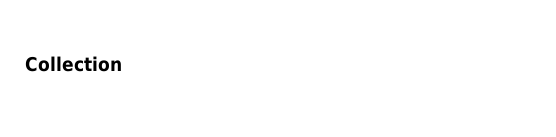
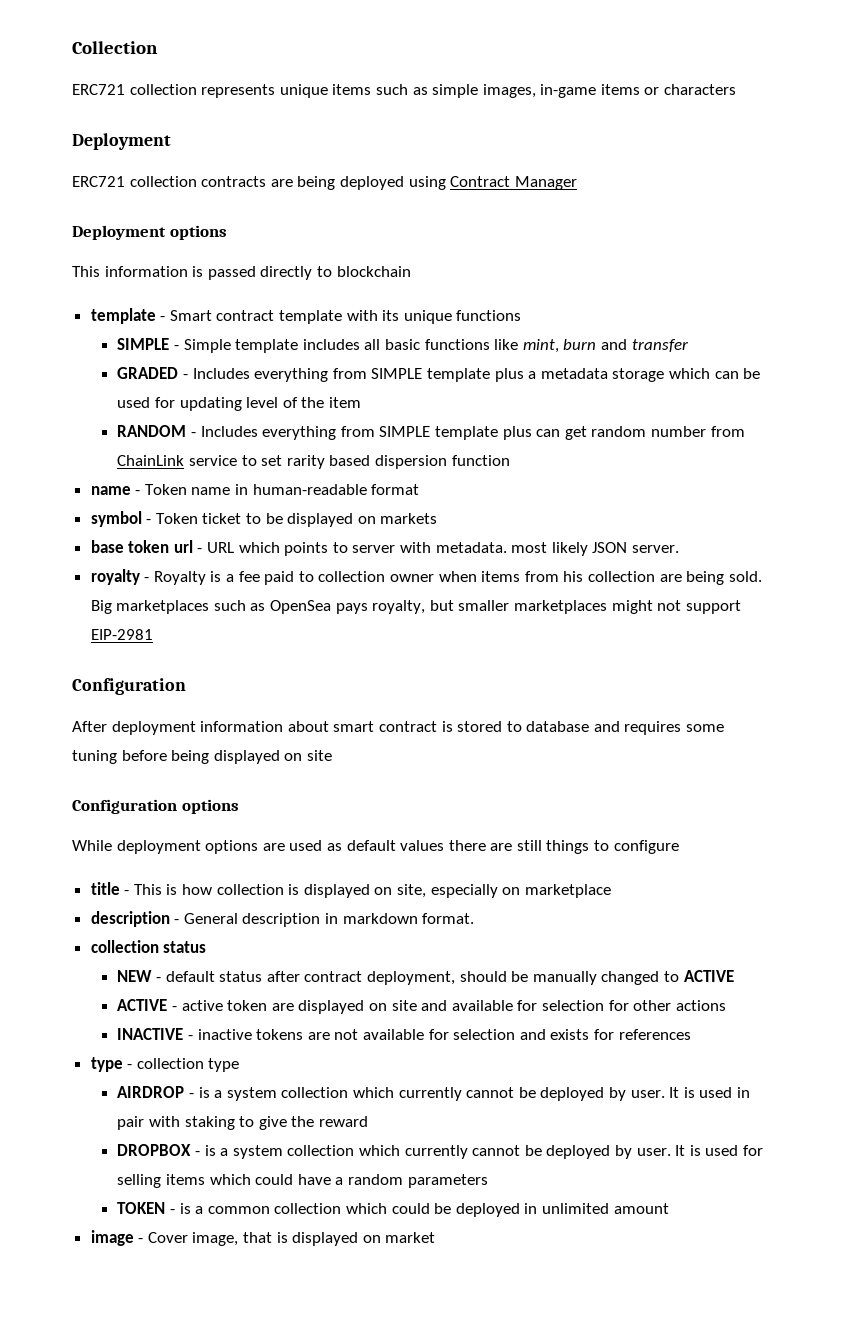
(122, 64) none -> [72,84,737,98] [72,133,171,150] [72,176,577,190] [72,225,227,240] [72,266,411,280] [90,308,522,324] [117,338,688,353] [117,367,761,382] [117,397,362,411] [117,425,745,440] [117,455,510,469] [90,484,420,495] [90,511,438,527] [90,540,679,556] [90,569,762,585] [90,600,741,614] [90,629,153,640] [72,678,186,695] [72,721,725,735] [72,750,332,764] [72,799,239,814] [72,840,679,854] [90,882,611,898] [90,911,475,927] [90,940,207,953] [117,970,734,985] [117,999,726,1014] [117,1028,691,1040] [90,1057,240,1072] [117,1086,750,1101] [117,1116,369,1130] [117,1144,763,1159] [117,1174,488,1188] [117,1202,669,1217] [90,1230,436,1246] // ERC721 collection represents unique items such as simple images, in-game items or characters // Deployment // ERC721 collection contracts are being deployed using Contract Manager // Deployment options // This information is passed directly to blockchain // template - Smart contract template with its unique functions // SIMPLE - Simple template includes all basic functions like mint, burn and transfer // GRADED - Includes everything from SIMPLE template plus a metadata storage which can be used for updating level of the item // RANDOM - Includes everything from SIMPLE template plus can get random number from ChainLink service to set rarity based dispersion function // name - Token name in human-readable format // symbol - Token ticket to be displayed on markets // base token url - URL which points to server with metadata. most likely JSON server. // royalty - Royalty is a fee paid to collection owner when items from his collection are being sold. Big marketplaces such as OpenSea pays royalty, but smaller marketplaces might not support EIP-2981 // Configuration // After deployment information about smart contract is stored to database and requires some tuning before being displayed on site // Configuration options // While deployment options are used as default values there are still things to configure // title - This is how collection is displayed on site, especially on marketplace // description - General description in markdown format. // collection status // NEW - default status after contract deployment, should be manually changed to ACTIVE // ACTIVE - active token are displayed on site and available for selection for other actions // INACTIVE - inactive tokens are not available for selection and exists for references // type - collection type // AIRDROP - is a system collection which currently cannot be deployed by user. It is used in pair with staking to give the reward // DROPBOX - is a system collection which currently cannot be deployed by user. It is used for selling items which could have a random parameters // TOKEN - is a common collection which could be deployed in unlimited amount // image - Cover image, that is displayed on market

